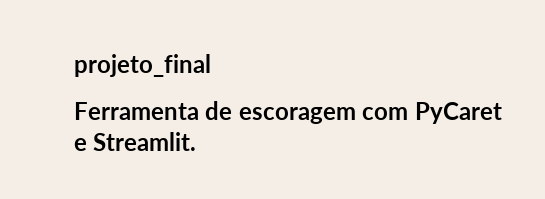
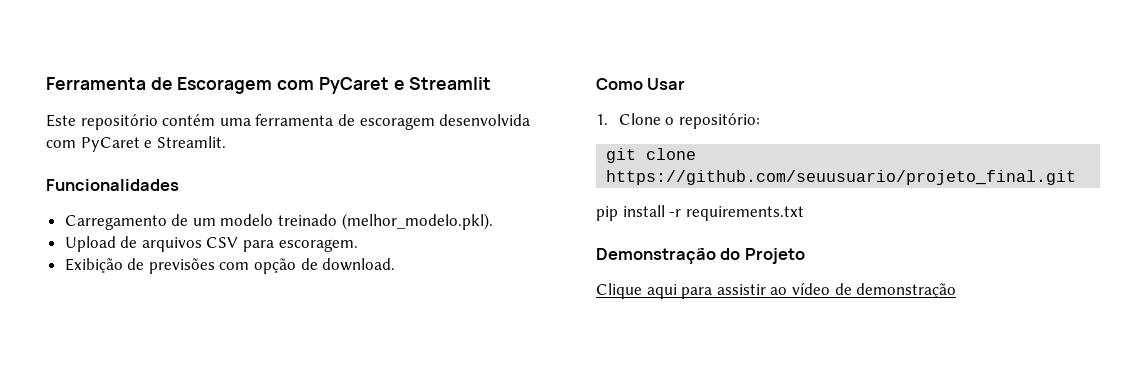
[74,54,211,77] projeto_final // -> (46, 83) none
[238,102,502,124] [74,132,197,151] escoragem com PyCaret e Streamlit. -> [177,77,492,94] [46,114,531,130] [46,136,226,152] [46,179,179,191] [64,213,493,230] [64,236,358,252] [64,258,396,274] [596,78,686,90] [596,113,760,129] [606,148,697,163] [606,170,1077,185] [596,205,804,221] [596,248,805,264] [596,282,957,299] Escoragem com PyCaret e Streamlit // Este repositório contém uma ferramenta de escoragem desenvolvida com PyCaret e Streamlit. // Funcionalidades // Carregamento de um modelo treinado (melhor_modelo.pkl). // Upload de arquivos CSV para escoragem. // Exibição de previsões com opção de download. // Como Usar // 1. Clone o repositório: // git clone https://github.com/seuusuario/projeto_final.git // pip install -r requirements.txt // Demonstração do Projeto // Clique aqui para assistir ao vídeo de demonstração

